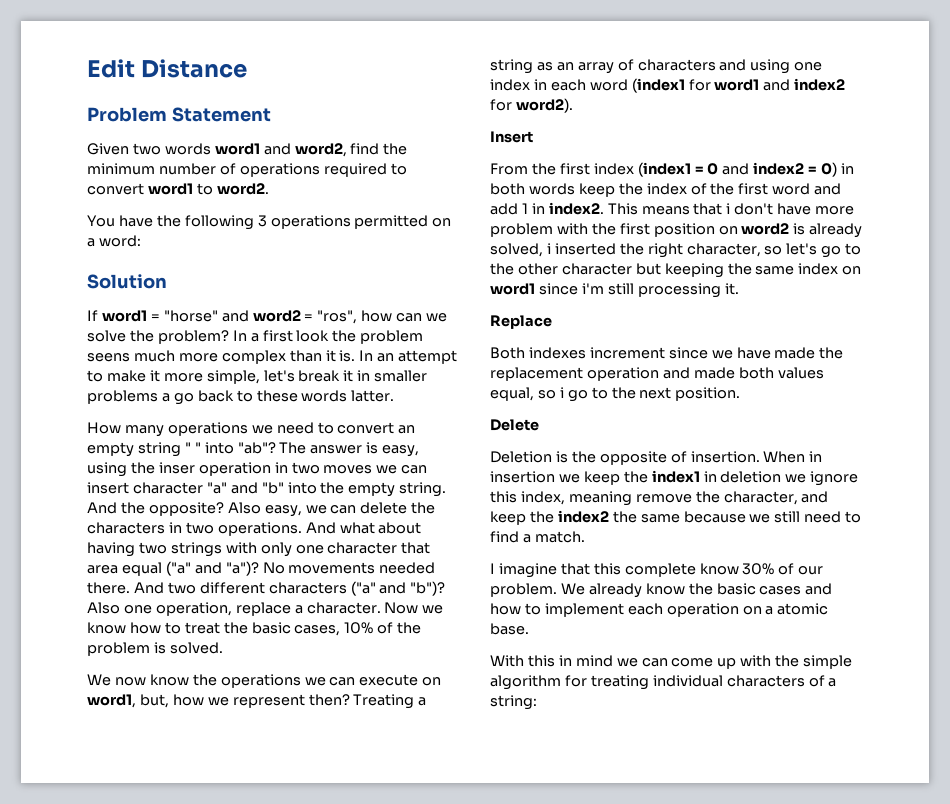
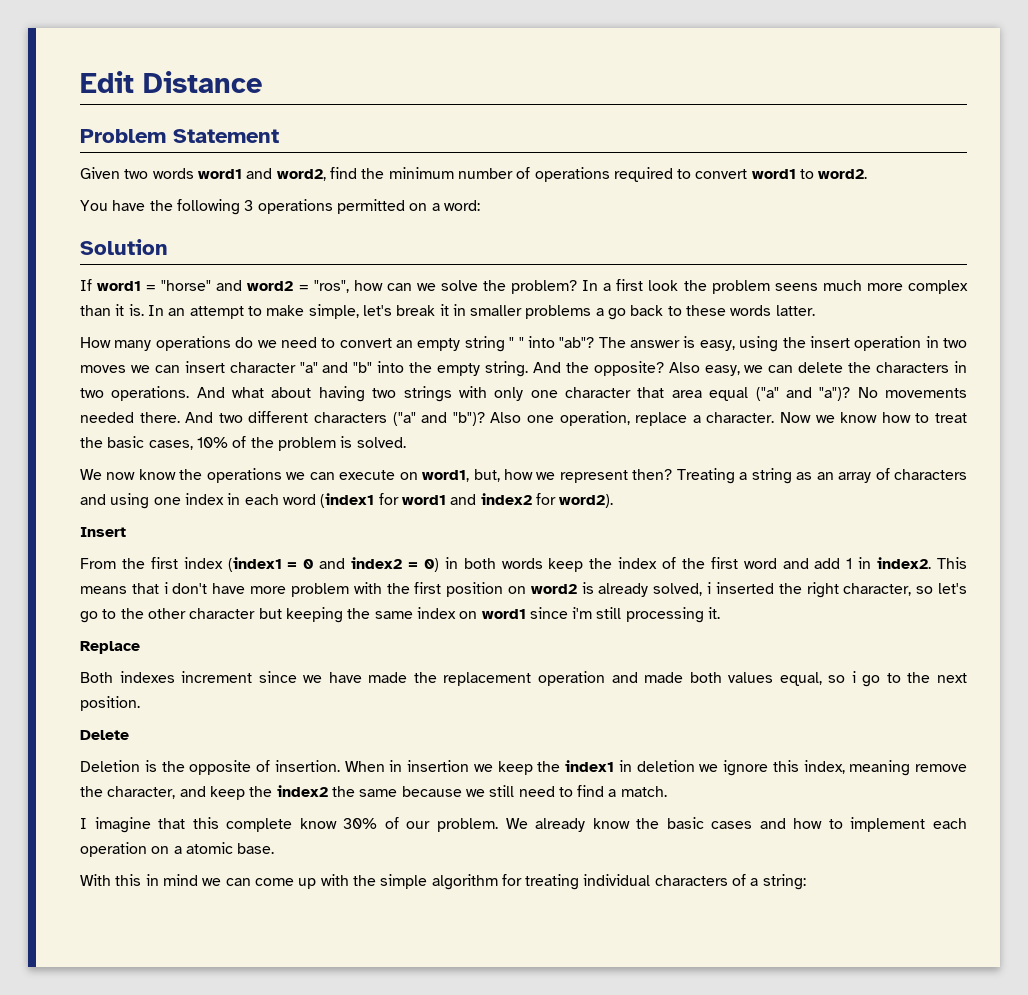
[149,370,203,382] it more -> (305, 310) none
(248, 429) none -> [235,337,254,348] do
[158,462,195,474] inser -> [809,336,850,348] insert

